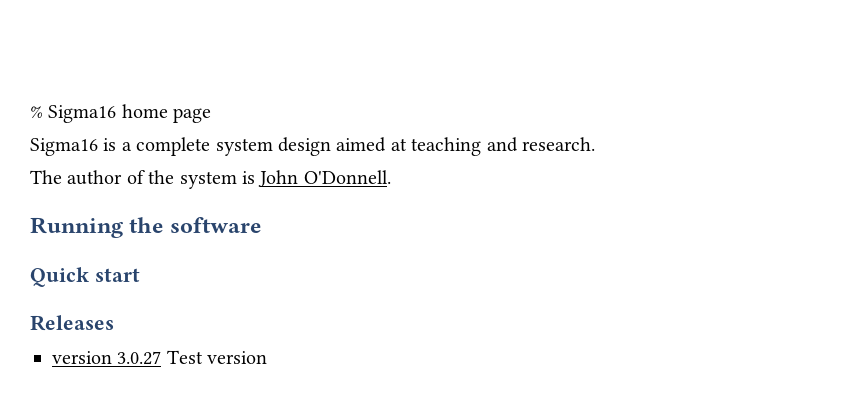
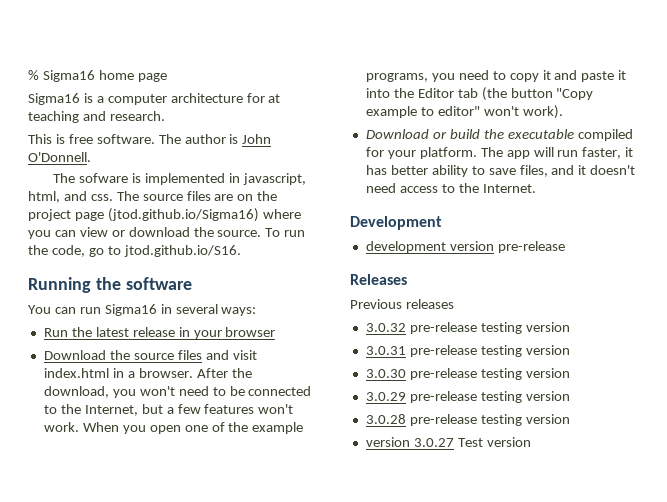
[136,137,387,156] complete system design aimed -> [107,93,265,105] computer architecture for
[30,170,391,189] [30,217,261,238] [30,267,140,287] [30,315,114,331] The author of the system is John O'Donnell. // Running the software // Quick start // Releases -> [28,134,272,144] [28,152,91,162] [53,173,306,185] [28,191,278,203] [28,208,301,222] [28,227,306,239] [28,245,241,257] [28,277,192,293] [28,304,257,316] [43,327,276,339] [43,350,257,360] [43,368,252,378] [43,386,312,398] [43,404,294,416] [43,422,304,434] [365,70,627,82] [365,87,594,101] [365,105,563,119] [365,129,633,141] [365,147,634,159] [365,165,636,177] [365,183,536,193] [350,216,442,230] [365,241,565,253] [350,274,407,285] [350,299,454,309] [365,322,570,334] [365,345,570,357] [365,368,570,380] [365,391,570,403] [365,414,570,426] This is free software. The author is John O'Donnell. // The sofware is implemented in javascript, html, and css. The source files are on the project page (jtod.github.io/Sigma16) where you can view or download the source. To run the code, go to jtod.github.io/S16. // Running the software // You can run Sigma16 in several ways: // Run the latest release in your browser // Download the source files and visit index.html in a browser. After the download, you won't need to be connected to the Internet, but a few features won't work. When you open one of the example programs, you need to copy it and paste it into the Editor tab (the button "Copy example to editor" won't work). // Download or build the executable compiled for your platform. The app will run faster, it has better ability to save files, and it doesn't need access to the Internet. // Development // development version pre-release // Releases // Previous releases // 3.0.32 pre-release testing version // 3.0.31 pre-release testing version // 3.0.30 pre-release testing version // 3.0.29 pre-release testing version // 3.0.28 pre-release testing version

